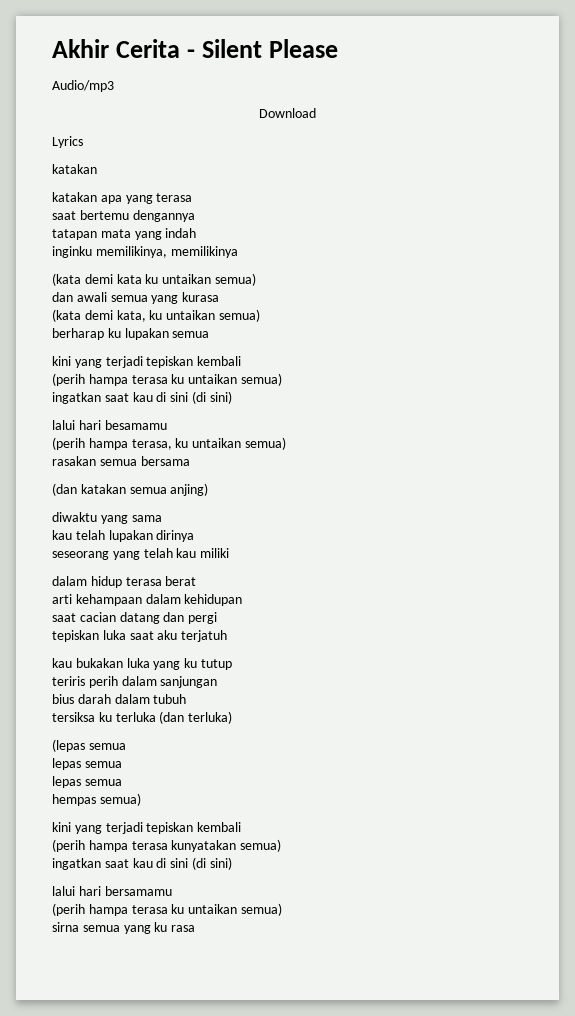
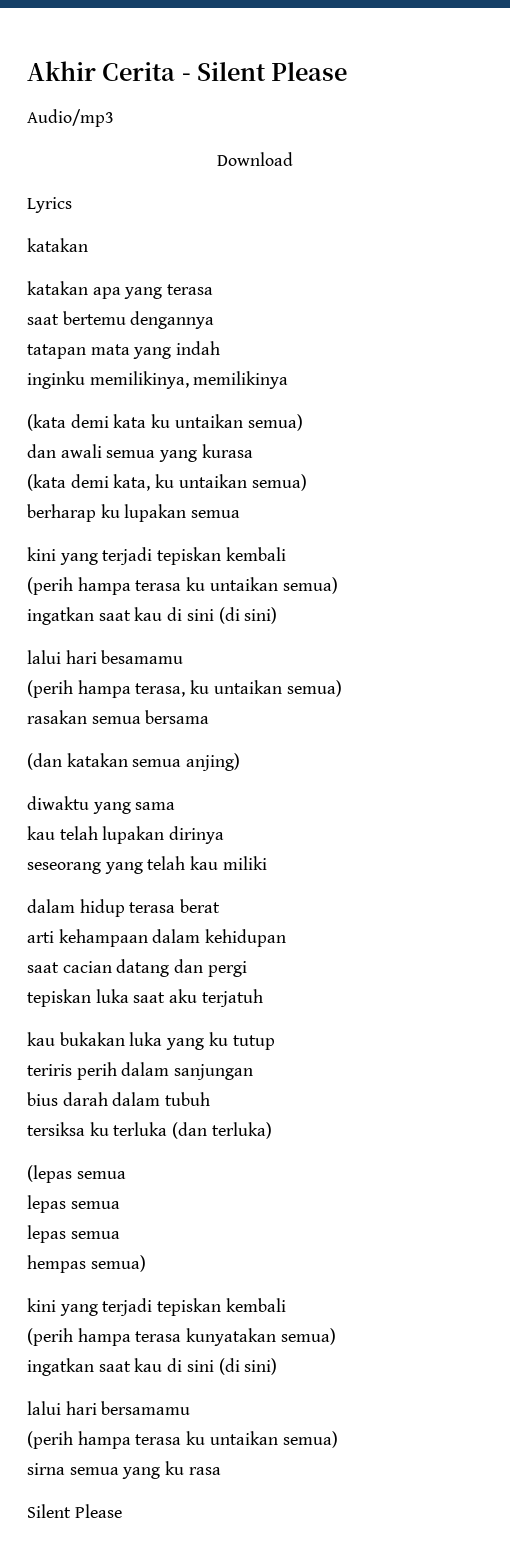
(196, 928) none -> [27,1504,122,1518] // Silent Please

